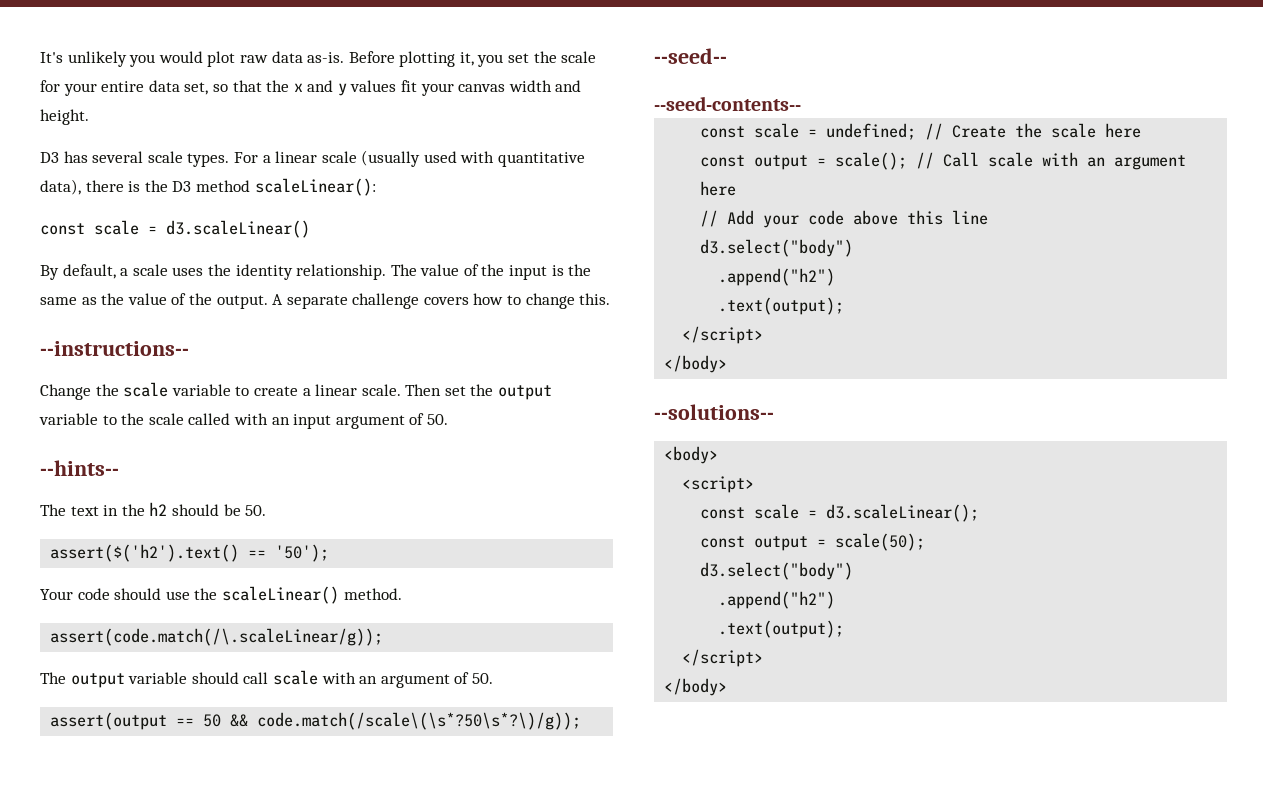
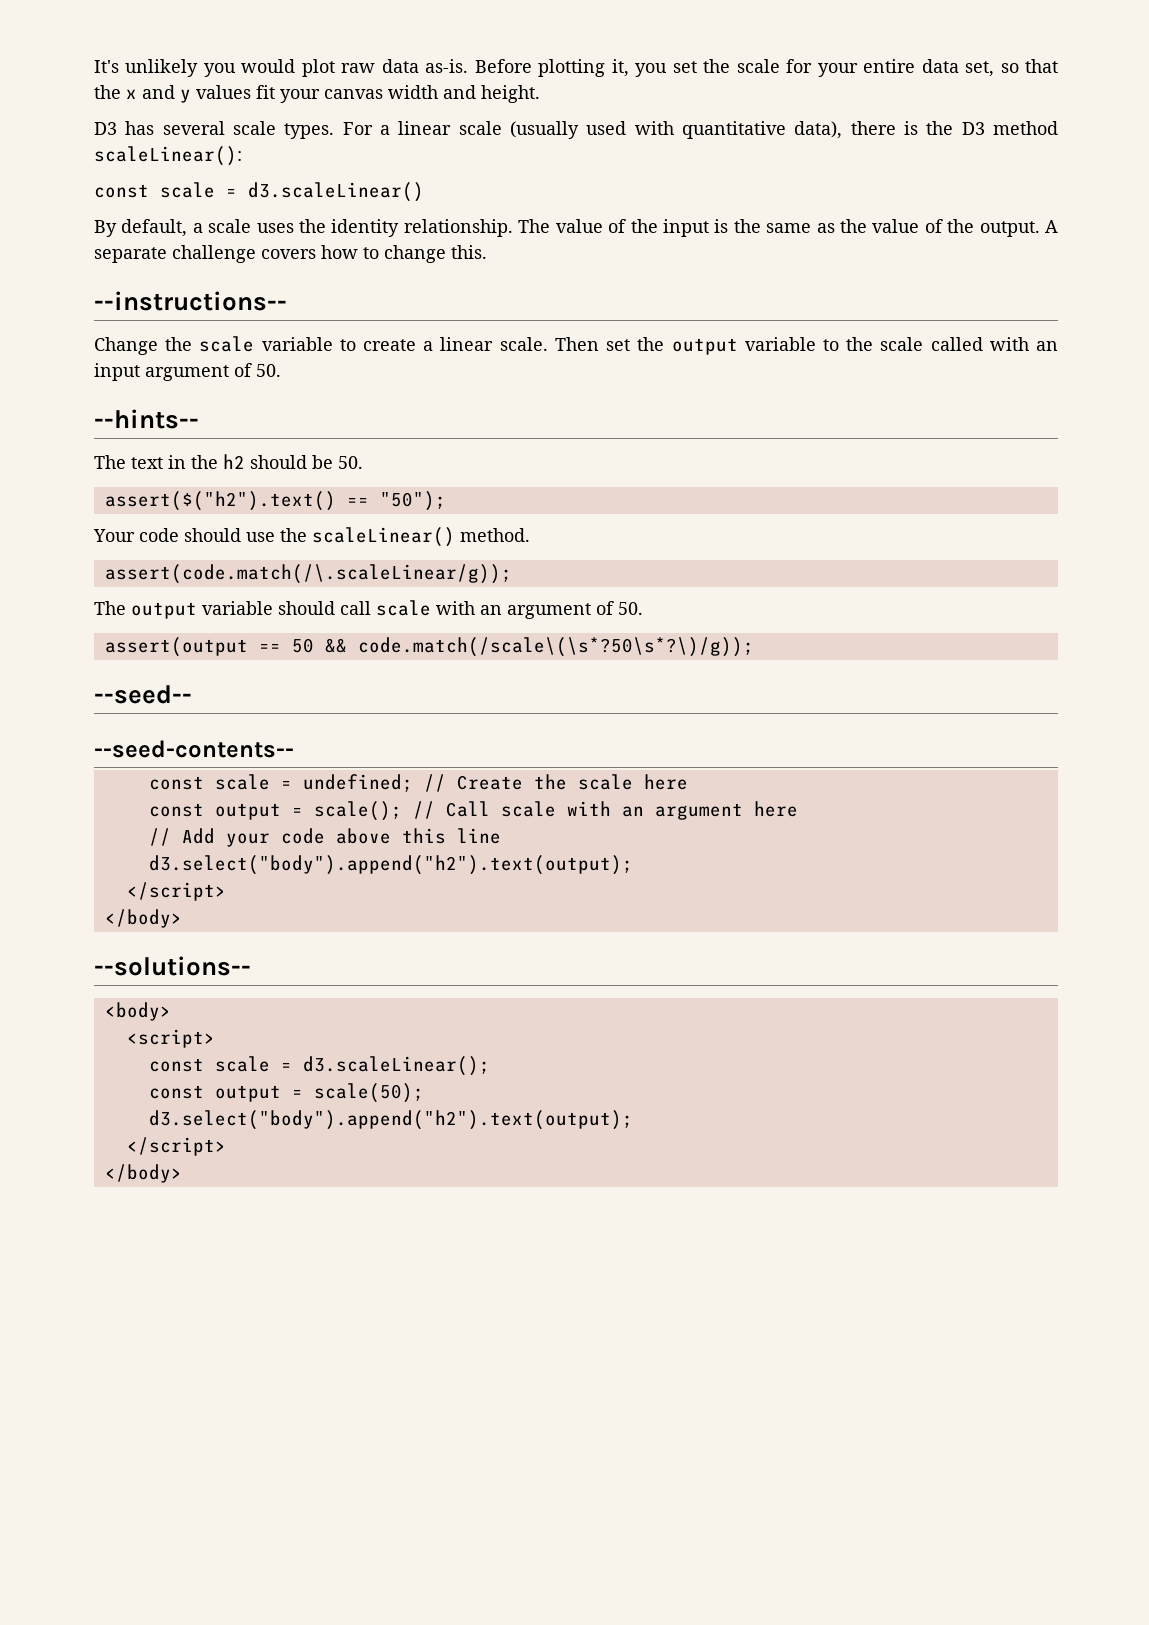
[50,544,330,562] assert($('h2').text() == '50'); -> [104,491,446,511] assert($("h2").text() == "50");
[700,239,854,257] [718,268,836,286] [718,297,845,315] d3.select("body") // .append("h2") // .text(output); -> [148,855,633,875] d3.select("body").append("h2").text(output);
[700,562,854,580] [718,591,836,609] [718,620,845,638] d3.select("body") // .append("h2") // .text(output); -> [148,1110,633,1130] d3.select("body").append("h2").text(output);

